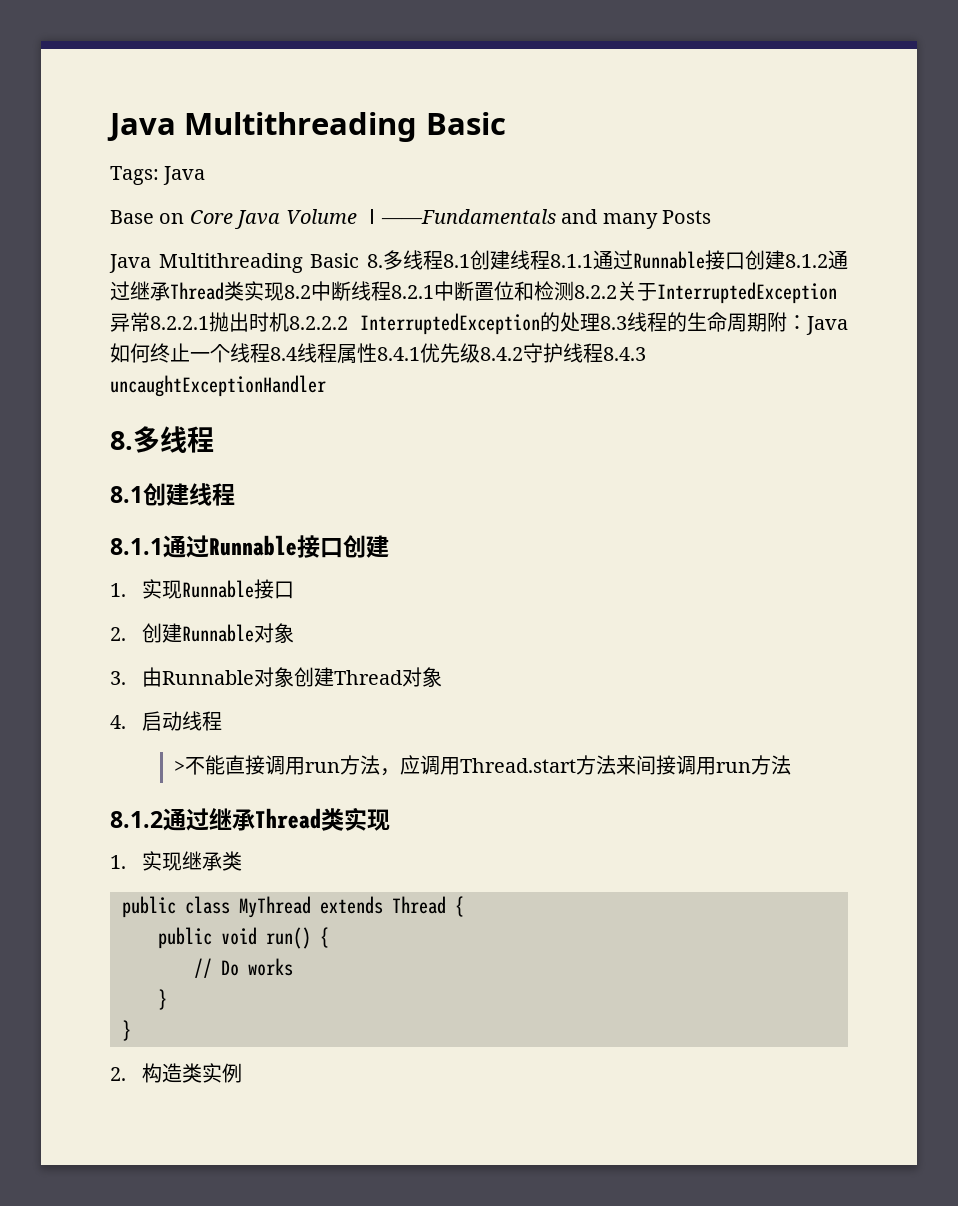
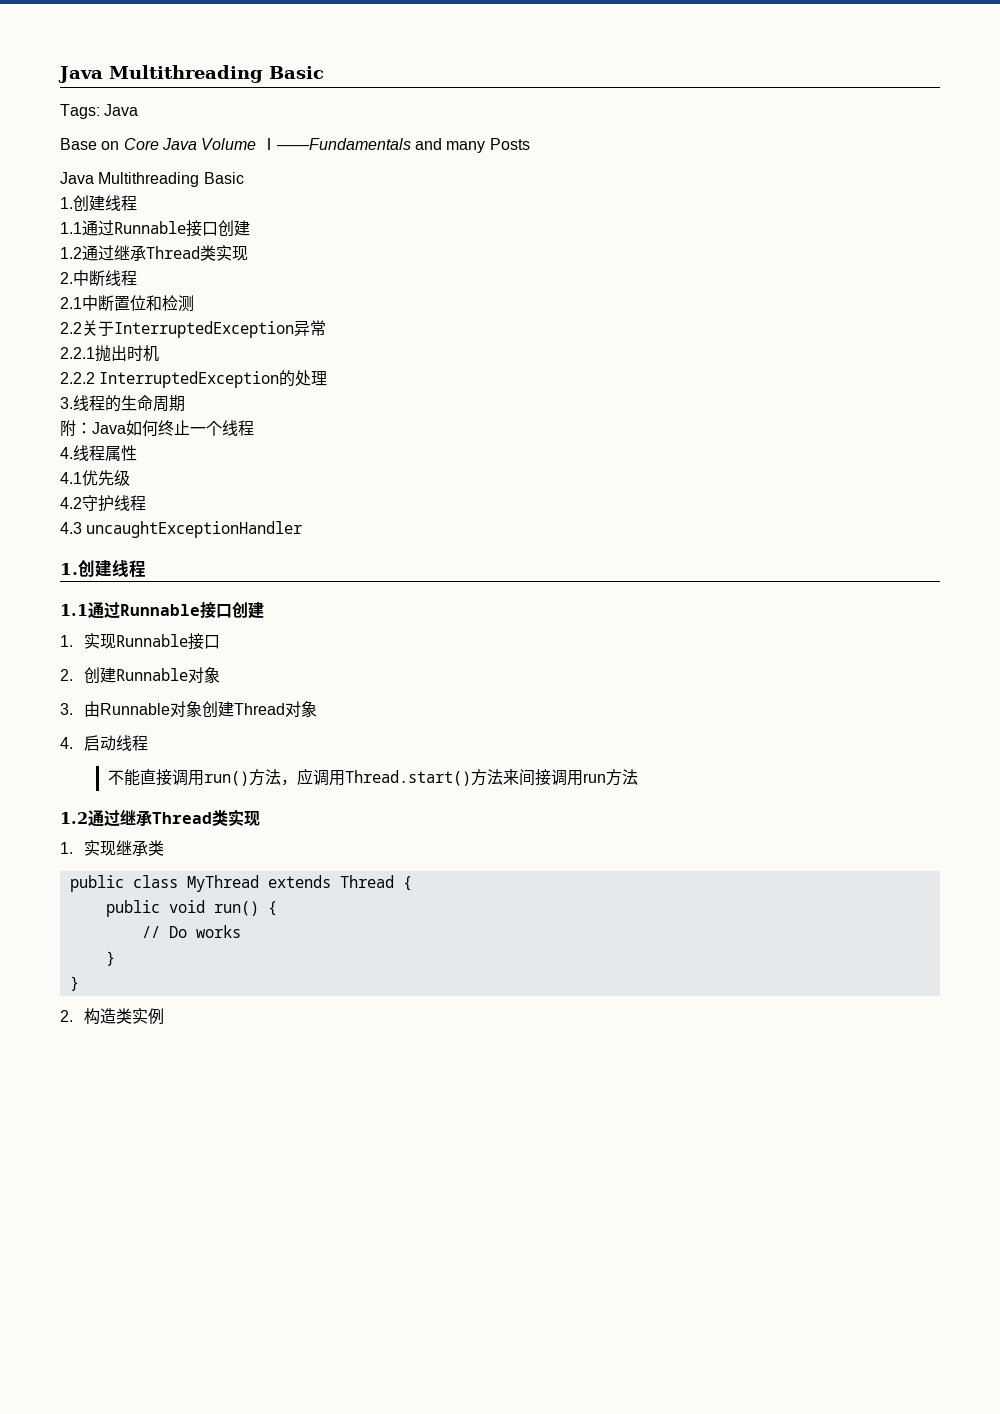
[366,250,848,270] [110,281,311,301] 8.多线程8.1创建线程8.1.1通过Runnable接口创建8.1.2通过继承Thread类实现8.2 -> [60,195,137,212] [60,220,250,237] [60,245,248,261] [60,272,73,284] // 1.创建线程 // 1.1通过Runnable接口创建 // 1.2通过继承Thread类实现 // 2.
[391,285,434,299] 8.2.1 -> [60,297,82,309] // 2.1
[574,285,617,299] 8.2.2 -> [60,322,82,334] // 2.2
[150,316,209,330] 8.2.2.1 -> [60,347,95,359] // 2.2.1
[289,316,348,330] 8.2.2.2 -> [60,372,95,384] // 2.2.2
[600,316,627,330] 8.3 -> [60,397,73,409] // 3.
(767, 322) none -> (185, 403) //
[270,347,297,361] 8.4 -> [60,447,73,459] // 4.
[377,347,420,361] 8.4.1 -> [60,472,82,484] // 4.1
[480,347,523,361] 8.4.2 -> [60,497,82,509] // 4.2
[603,347,646,361] 8.4.3 -> [60,522,82,534] // 4.3
[110,426,214,453] [110,483,235,506] [110,538,163,555] 8.多线程 // 8.1创建线程 // 8.1.1 -> [60,560,146,578] [60,604,88,616] 1.创建线程 // 1.1
[174,760,186,773] > -> (148, 743) none
[305,762,341,773] run -> [203,771,249,786] run()
[460,758,577,773] Thread.start -> [344,770,471,786] Thread.start()
[110,811,163,828] 8.1.2 -> [60,812,88,824] 1.2

